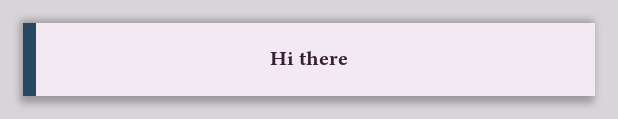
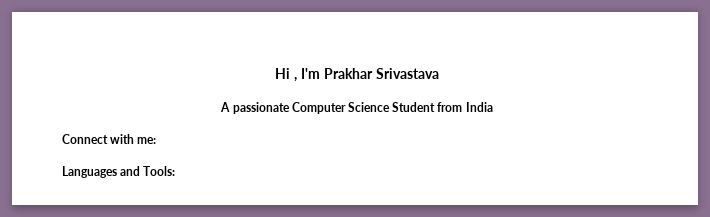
[299,51,349,65] there -> [294,68,439,82] [220,102,493,114] [62,134,157,144] [62,166,176,178] , I'm Prakhar Srivastava // A passionate Computer Science Student from India // Connect with me: // Languages and Tools:

